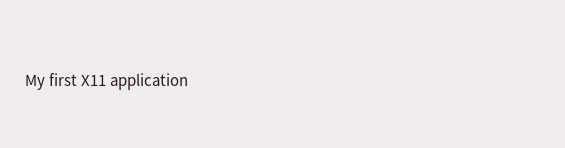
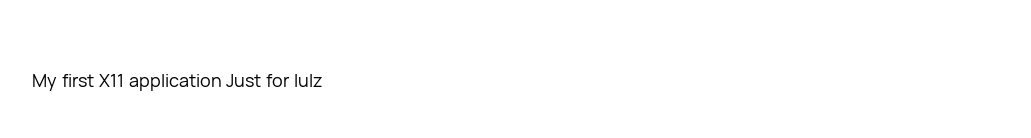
(189, 81) none -> [226,74,324,87] Just for lulz

